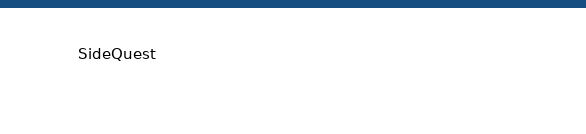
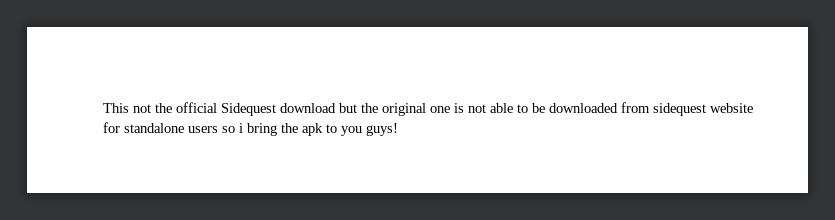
[78,48,156,61] SideQuest -> [103,102,753,116] [103,122,398,136] This not the official Sidequest download but the original one is not able to be downloaded from sidequest website for standalone users so i bring the apk to you guys!

